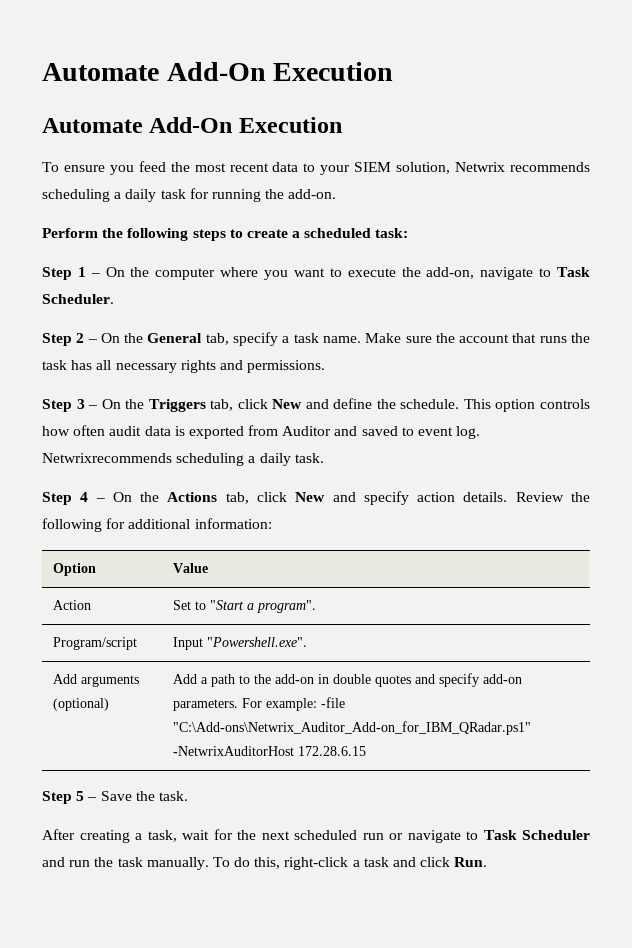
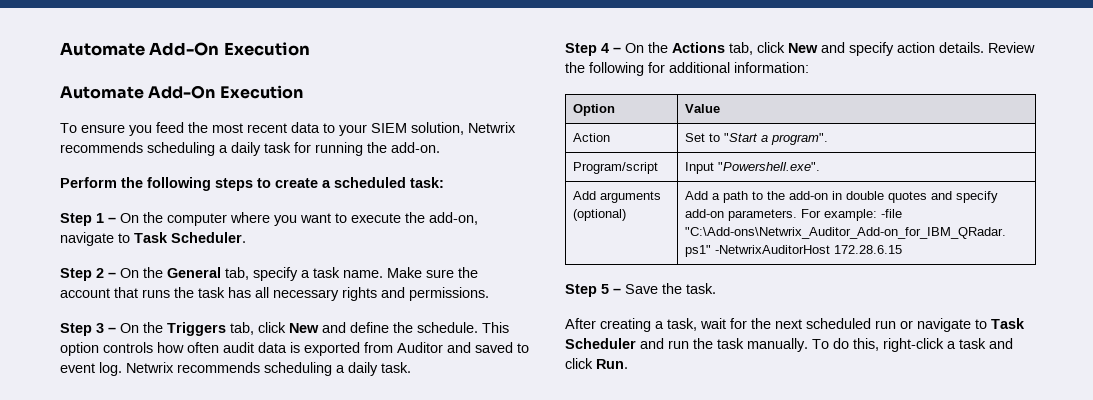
[42,453,172,463] Netwrixrecommends -> [126,362,260,373] Netwrix recommends

